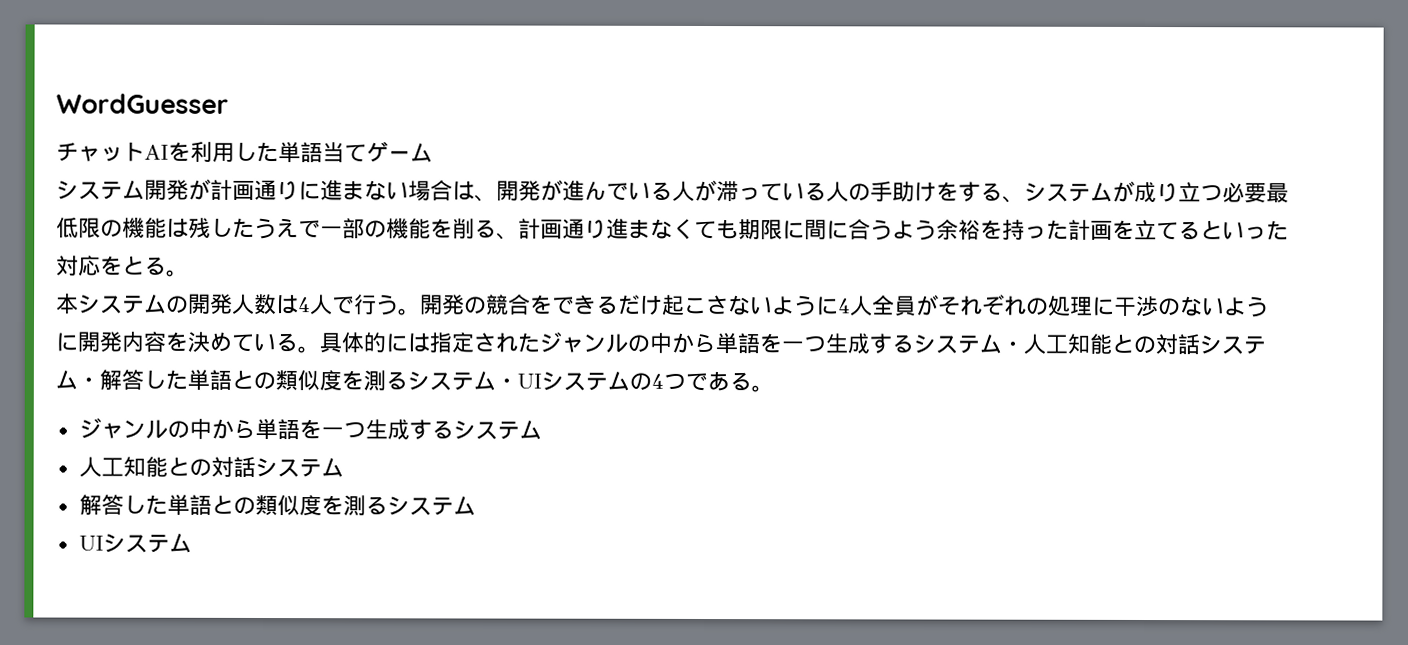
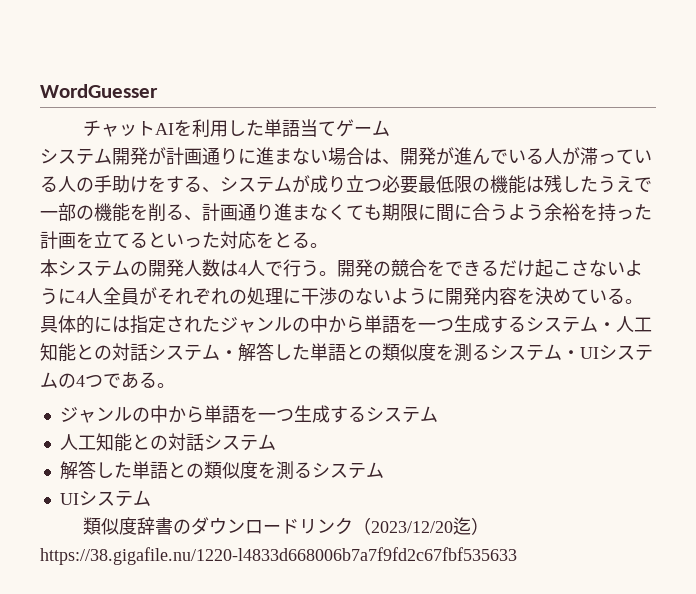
(192, 543) none -> [82,517,489,535] [40,547,517,565] // 類似度辞書のダウンロードリンク（2023/12/20迄）https://38.gigafile.nu/1220-l4833d668006b7a7f9fd2c67fbf535633

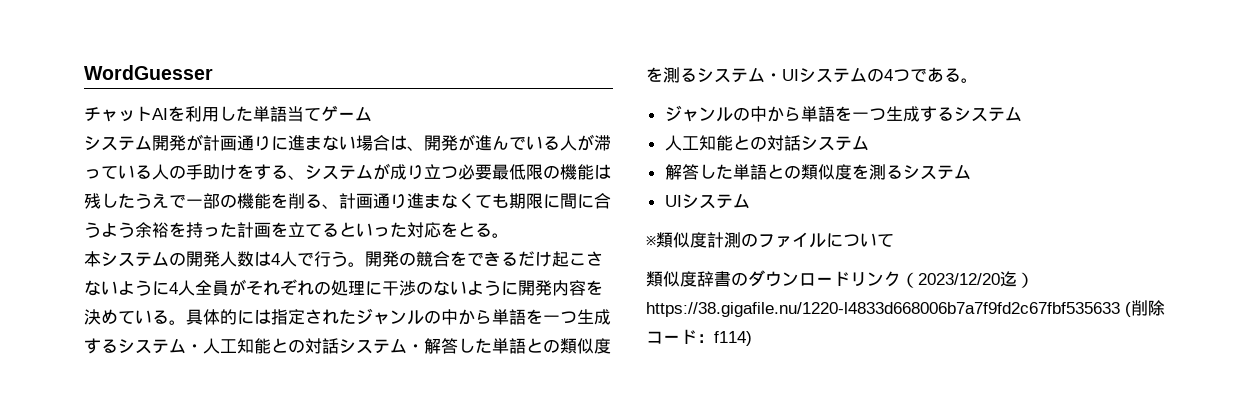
(151, 498) none -> [646,232,894,248] // ※類似度計測のファイルについて
(517, 556) none -> [1125,300,1165,317] [646,329,752,346] (削除コード：f114)

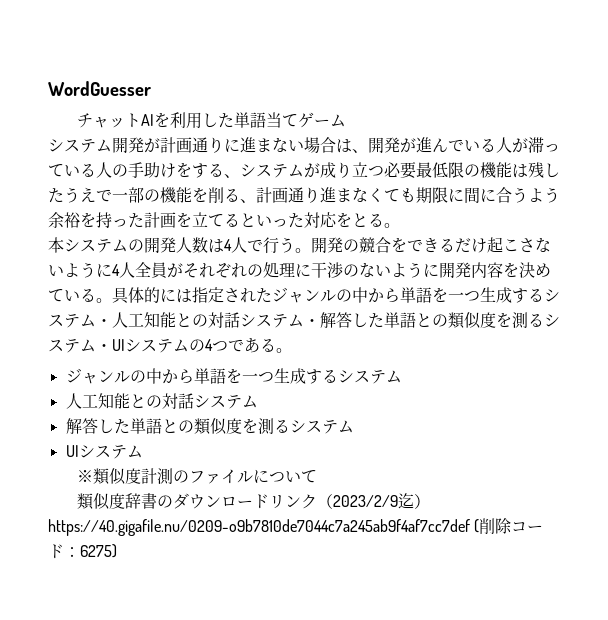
[918,271,1034,288] [646,302,1120,317] 2023/12/20迄）https://38.gigafile.nu/1220-l4833d668006b7a7f9fd2c67fbf535633 -> [332,493,430,509] [48,519,470,536] 2023/2/9迄）https://40.gigafile.nu/0209-o9b7810de7044c7a245ab9f4af7cc7def
[714,331,752,346] f114) -> [80,544,117,558] 6275)

